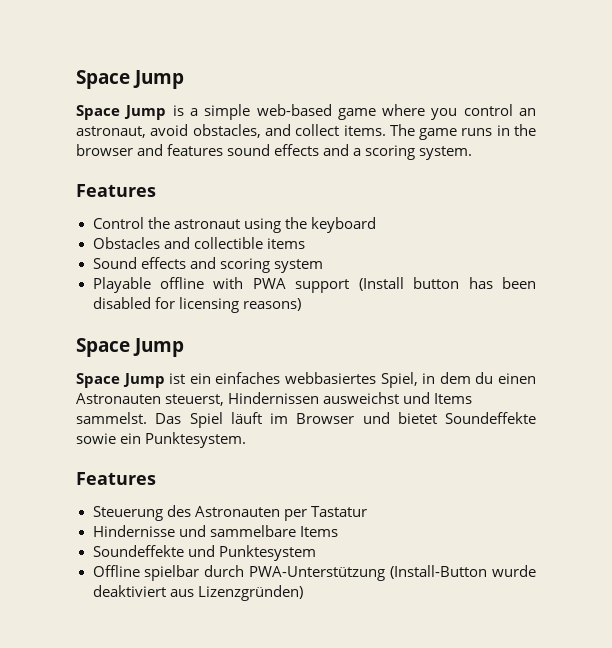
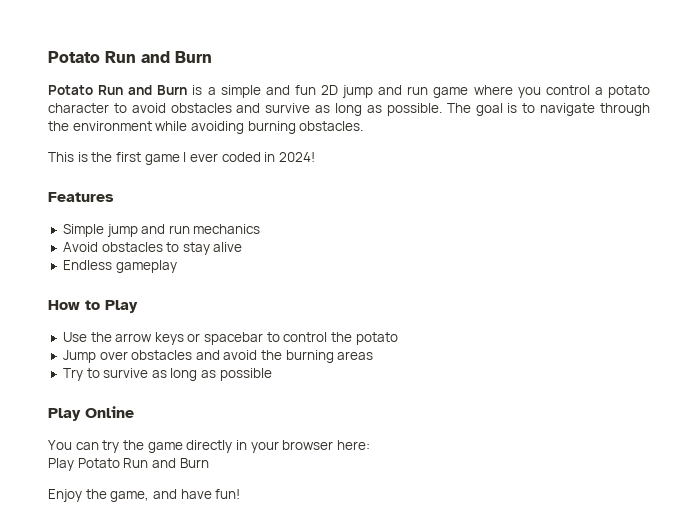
[76,70,185,89] [76,104,536,120] [76,124,537,140] [76,144,473,160] [76,184,156,197] [92,217,376,233] [92,237,305,249] [92,257,323,273] [92,277,536,293] [92,297,301,313] [76,338,185,357] [76,372,537,388] [76,392,473,406] [76,412,536,428] [76,432,247,448] [76,472,156,485] [92,505,367,521] [92,525,338,537] [92,545,316,561] [92,565,536,581] [92,585,303,601] Space Jump // Space Jump is a simple web-based game where you control an astronaut, avoid obstacles, and collect items. The game runs in the browser and features sound effects and a scoring system. // Features // Control the astronaut using the keyboard // Obstacles and collectible items // Sound effects and scoring system // Playable offline with PWA support (Install button has been disabled for licensing reasons) // Space Jump // Space Jump ist ein einfaches webbasiertes Spiel, in dem du einen Astronauten steuerst, Hindernissen ausweichst und Items sammelst. Das Spiel läuft im Browser und bietet Soundeffekte sowie ein Punktesystem. // Features // Steuerung des Astronauten per Tastatur // Hindernisse und sammelbare Items // Soundeffekte und Punktesystem // Offline spielbar durch PWA-Unterstützung (Install-Button wurde deaktiviert aus Lizenzgründen) -> [48,51,212,63] [48,85,650,98] [48,103,651,116] [48,121,364,134] [48,152,315,165] [48,192,114,202] [62,224,261,237] [62,242,243,255] [62,260,177,273] [48,300,138,313] [62,332,398,345] [62,350,374,363] [62,368,272,381] [48,406,134,421] [48,440,370,453] [48,458,209,471] [48,489,241,502] Potato Run and Burn // Potato Run and Burn is a simple and fun 2D jump and run game where you control a potato character to avoid obstacles and survive as long as possible. The goal is to navigate through the environment while avoiding burning obstacles. // This is the first game I ever coded in 2024! // Features // Simple jump and run mechanics // Avoid obstacles to stay alive // Endless gameplay // How to Play // Use the arrow keys or spacebar to control the potato // Jump over obstacles and avoid the burning areas // Try to survive as long as possible // Play Online // You can try the game directly in your browser here: // Play Potato Run and Burn // Enjoy the game, and have fun!

